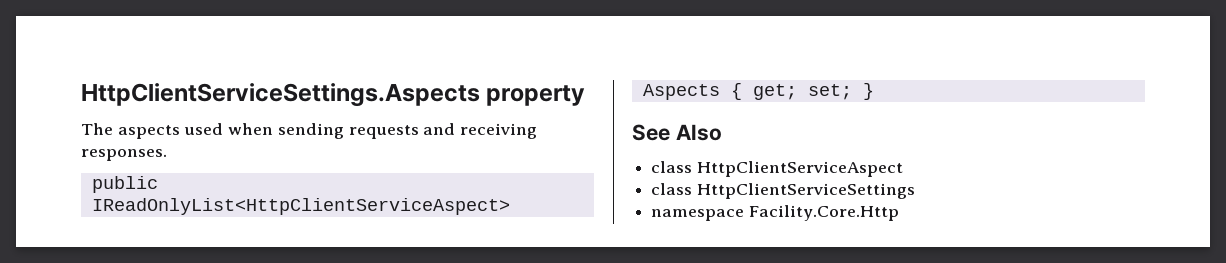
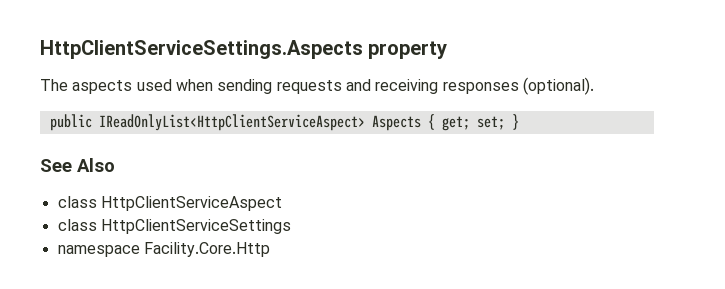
[81,149,167,161] responses. -> [442,77,594,95] responses (optional).

